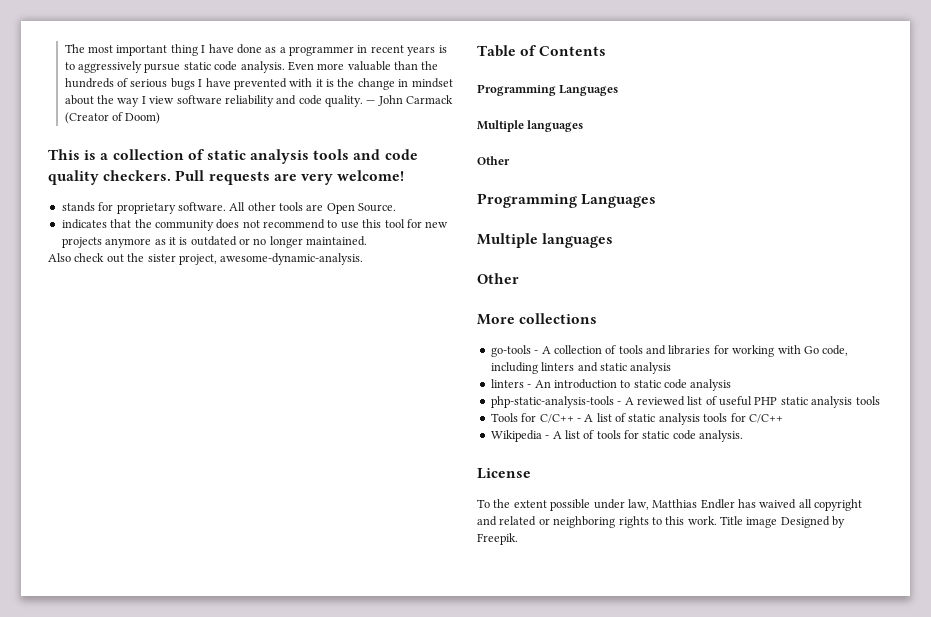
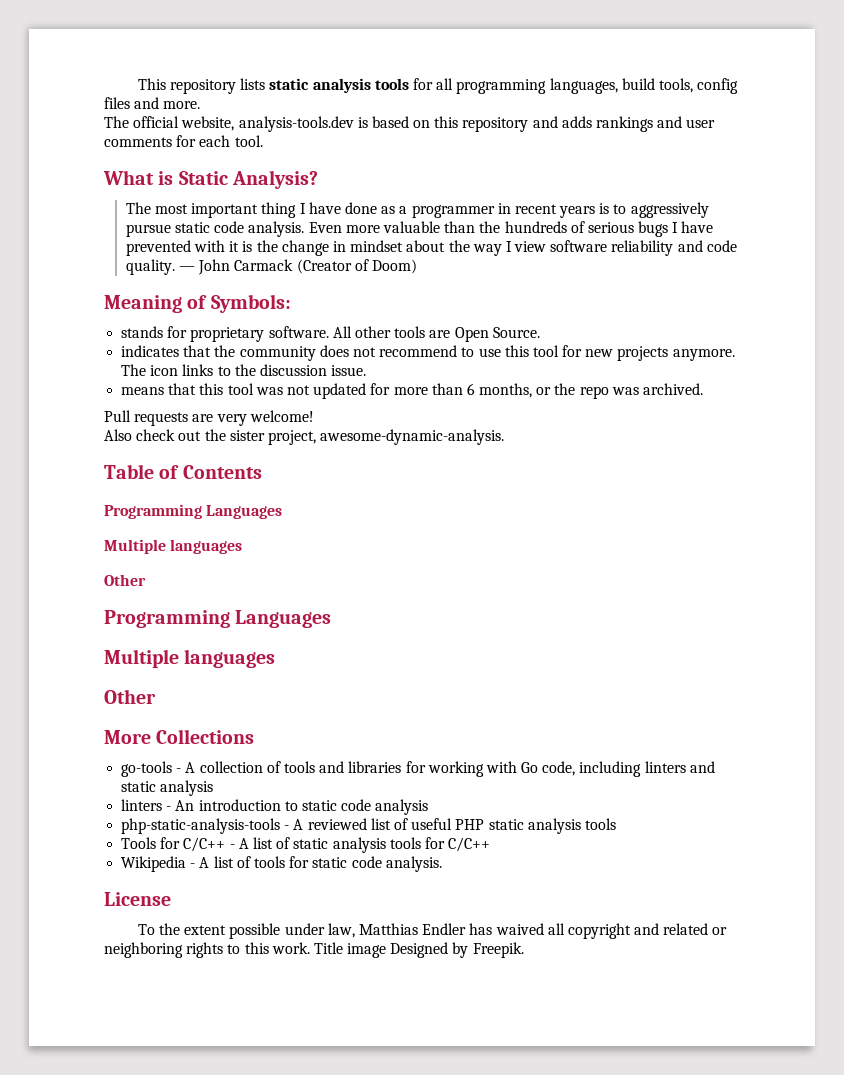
(64, 48) none -> [137,78,739,94] [104,97,201,109] [104,116,716,132] [104,135,263,147] [103,170,318,189] This repository lists static analysis tools for all programming languages, build tools, config files and more. // The official website, analysis-tools.dev is based on this repository and adds rankings and user comments for each tool. // What is Static Analysis? //
[48,149,418,164] [48,170,405,185] This is a collection of static analysis tools and code quality checkers. Pull requests are very welcome! -> [104,294,291,313] Meaning of Symbols:
[105,236,368,248] anymore as it is outdated or no longer maintained. -> [672,349,735,361] [121,364,367,376] [121,383,704,399] [104,410,314,426] anymore. The icon links to the discussion issue. // means that this tool was not updated for more than 6 months, or the repo was archived. // Pull requests are very welcome!
[519,313,598,324] collections -> [156,729,255,744] Collections

